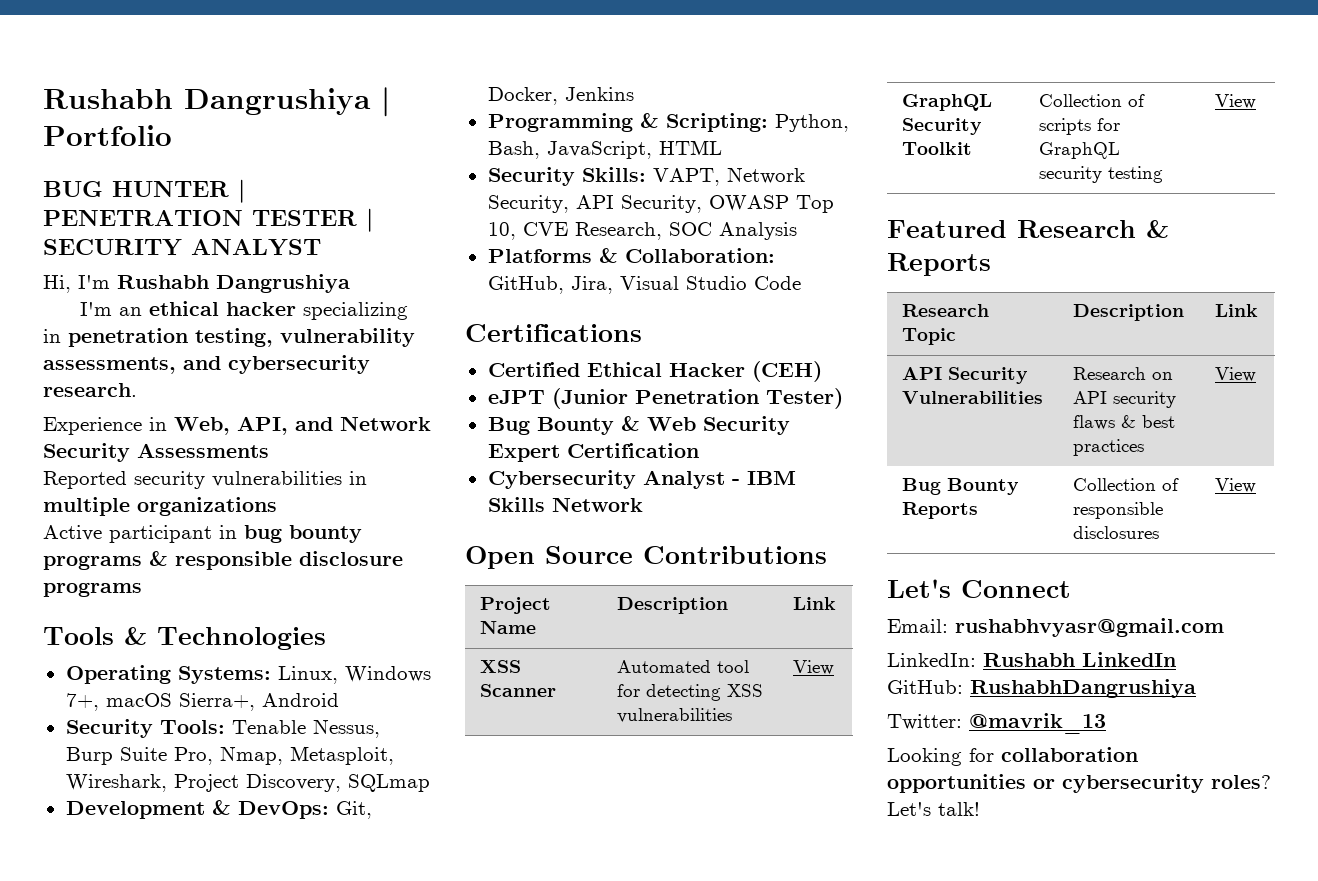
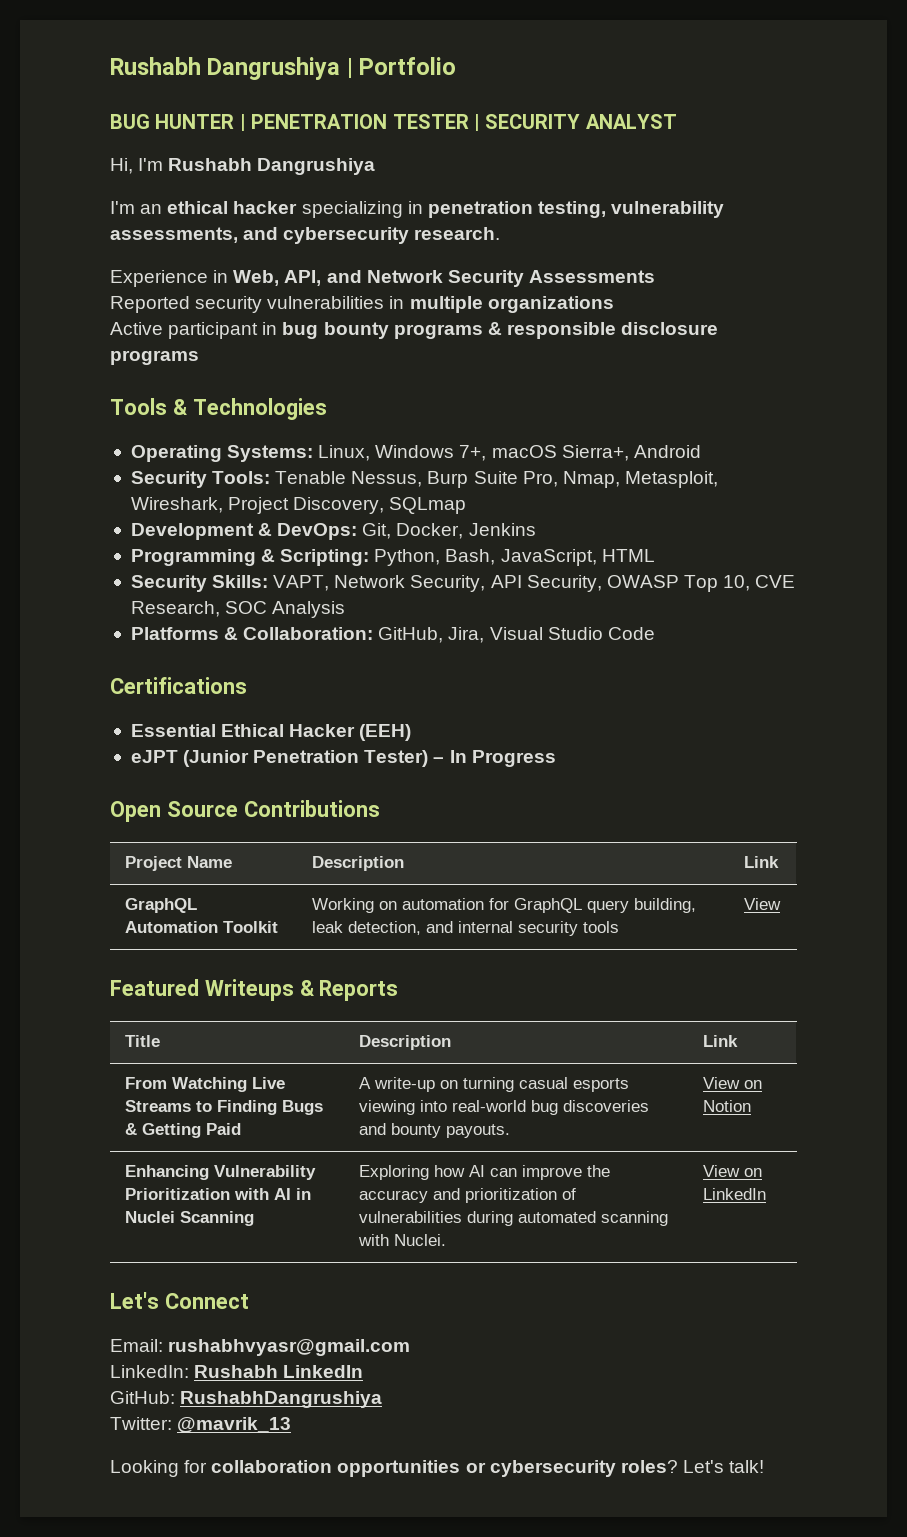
[487,362,580,377] Certified -> [130,724,216,737] Essential
[751,361,822,382] (CEH) -> [359,724,412,741] (EEH)
[487,416,790,435] [487,443,699,462] [487,470,796,489] [487,497,643,512] // Bug Bounty & Web Security Expert Certification // Cybersecurity Analyst - IBM Skills Network -> [433,750,556,767] – In Progress
[479,660,521,673] [479,684,556,697] [616,660,749,673] [616,684,763,701] [616,708,732,723] [792,660,834,675] [901,94,992,111] [901,118,982,135] // XSS Scanner | Automated tool for detecting XSS vulnerabilities | View // GraphQL Security -> [124,898,197,913] [124,921,218,933] // GraphQL Automation
[1038,94,1145,107] [1038,118,1120,135] [1038,142,1120,159] [1038,166,1163,183] Collection of scripts for GraphQL security testing -> [311,898,696,913] [311,921,619,936] Working on automation for GraphQL query building, leak detection, and internal security tools
[1017,220,1136,238] Research -> [204,979,294,1001] Writeups
[901,304,989,317] [901,328,956,345] [1072,304,1184,321] [1214,304,1258,317] [901,367,1028,384] [901,391,1043,404] [1072,367,1173,380] [1072,391,1176,408] [1072,415,1175,430] [1072,439,1144,456] [1214,367,1256,382] [901,478,1019,495] [901,502,978,519] [1072,478,1179,491] [1072,502,1163,519] [1072,526,1159,539] [1214,478,1256,493] Research Topic | Description | Link // API Security Vulnerabilities | Research on API security flaws & best practices | View // Bug Bounty Reports | Collection of responsible disclosures | View -> [124,1035,160,1047] [358,1035,451,1050] [702,1035,738,1047] [124,1077,285,1092] [124,1100,323,1115] [124,1123,241,1138] [358,1077,629,1092] [358,1100,649,1115] [358,1123,510,1138] [702,1077,762,1089] [702,1100,751,1112] [124,1165,316,1180] [124,1188,311,1200] [124,1211,254,1226] [358,1165,610,1180] [358,1188,576,1203] [358,1211,668,1226] [357,1234,446,1246] [702,1165,762,1177] [702,1188,766,1200] Title | Description | Link // From Watching Live Streams to Finding Bugs & Getting Paid | A write-up on turning casual esports viewing into real-world bug discoveries and bounty payouts. | View on Notion // Enhancing Vulnerability Prioritization with AI in Nuclei Scanning | Exploring how AI can improve the accuracy and prioritization of vulnerabilities during automated scanning with Nuclei. | View on LinkedIn

